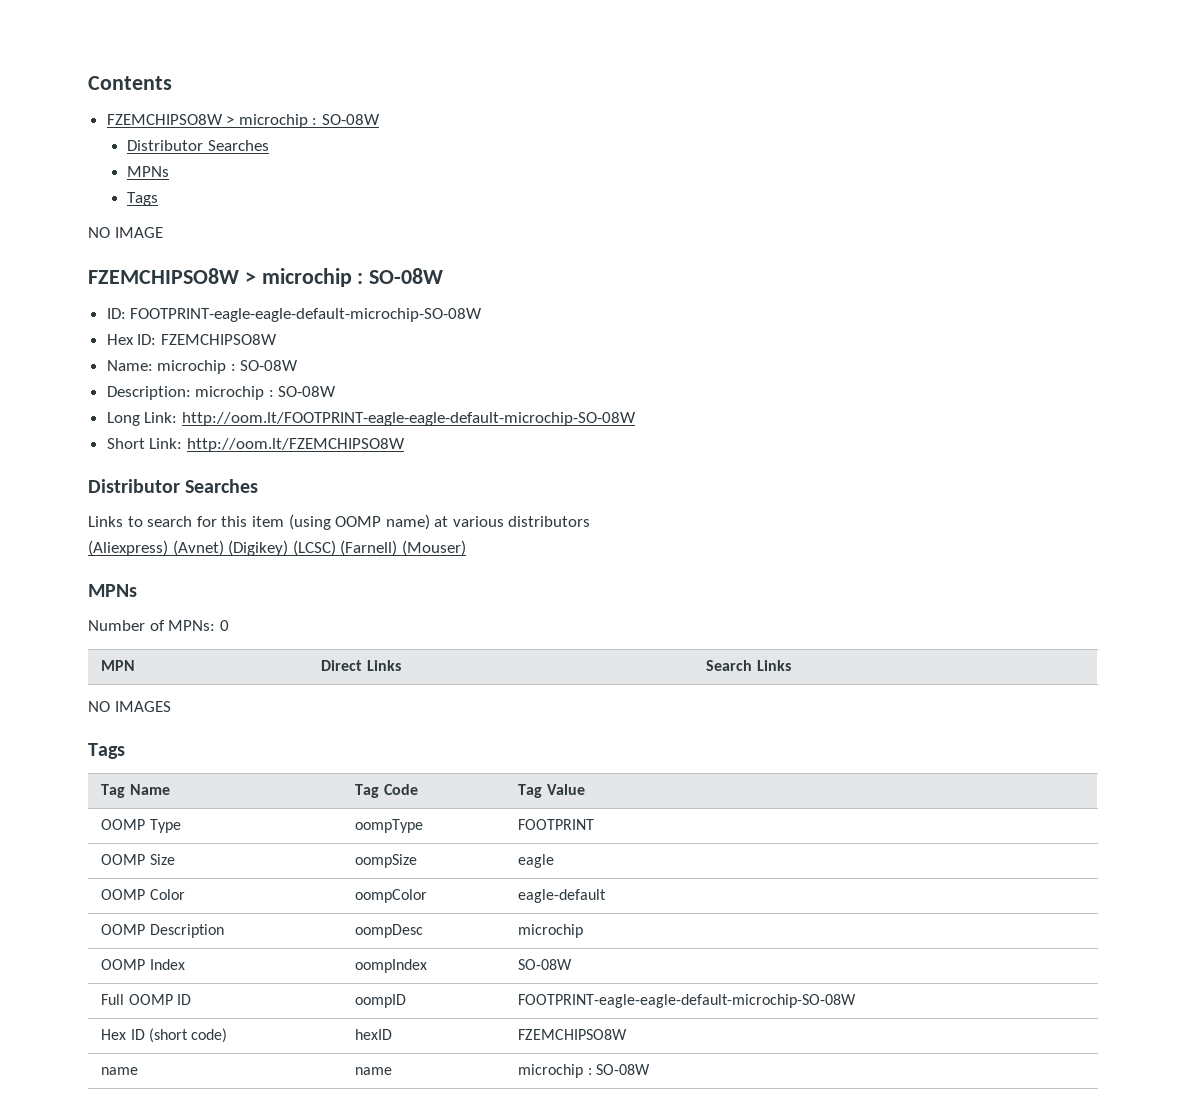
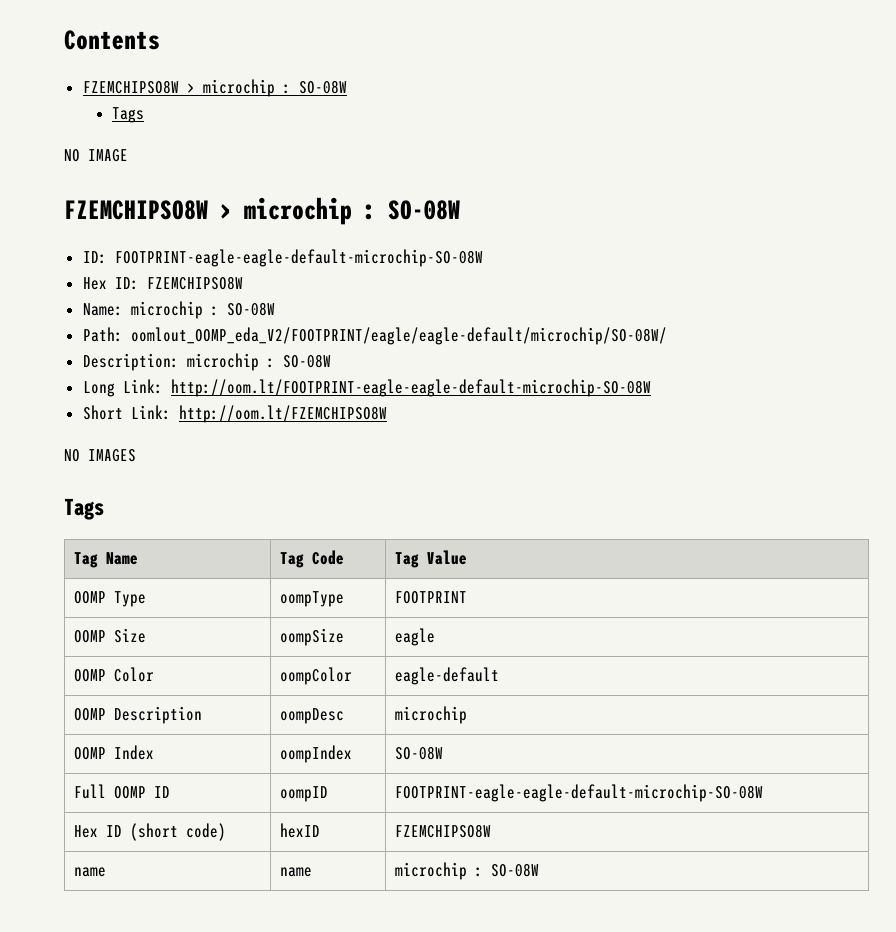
[126,140,269,151] [126,166,169,177] // Distributor Searches // MPNs -> (347, 87) none
(299, 365) none -> [82,327,667,345] // Path: oomlout_OOMP_eda_V2/FOOTPRINT/eagle/eagle-default/microchip/SO-08W/
[88,479,259,493] [88,514,591,530] [88,540,466,556] [88,584,137,597] [88,620,229,631] [101,660,136,671] [321,660,401,671] [706,660,791,671] // Distributor Searches // Links to search for this item (using OOMP name) at various distributors // (Aliexpress) (Avnet) (Digikey) (LCSC) (Farnell) (Mouser) // MPNs // Number of MPNs: 0 // MPN | Direct Links | Search Links -> (387, 414) none

